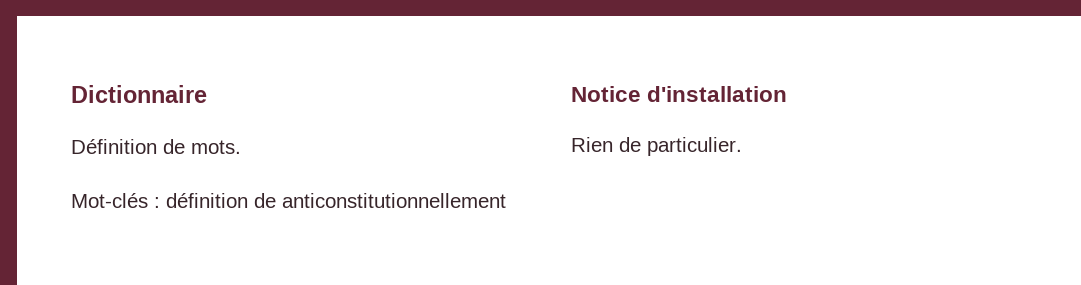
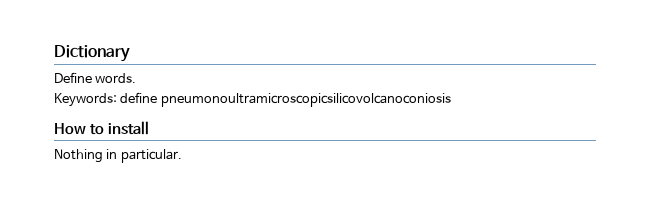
[71,85,207,103] [71,139,241,154] [71,193,506,208] [571,86,788,102] [571,137,742,156] Dictionnaire // Définition de mots. // Mot-clés : définition de anticonstitutionnellement // Notice d'installation // Rien de particulier. -> [54,45,130,62] [54,72,137,83] [54,92,451,107] [54,121,149,135] [54,149,182,163] Dictionary // Define words. // Keywords: define pneumonoultramicroscopicsilicovolcanoconiosis // How to install // Nothing in particular.

